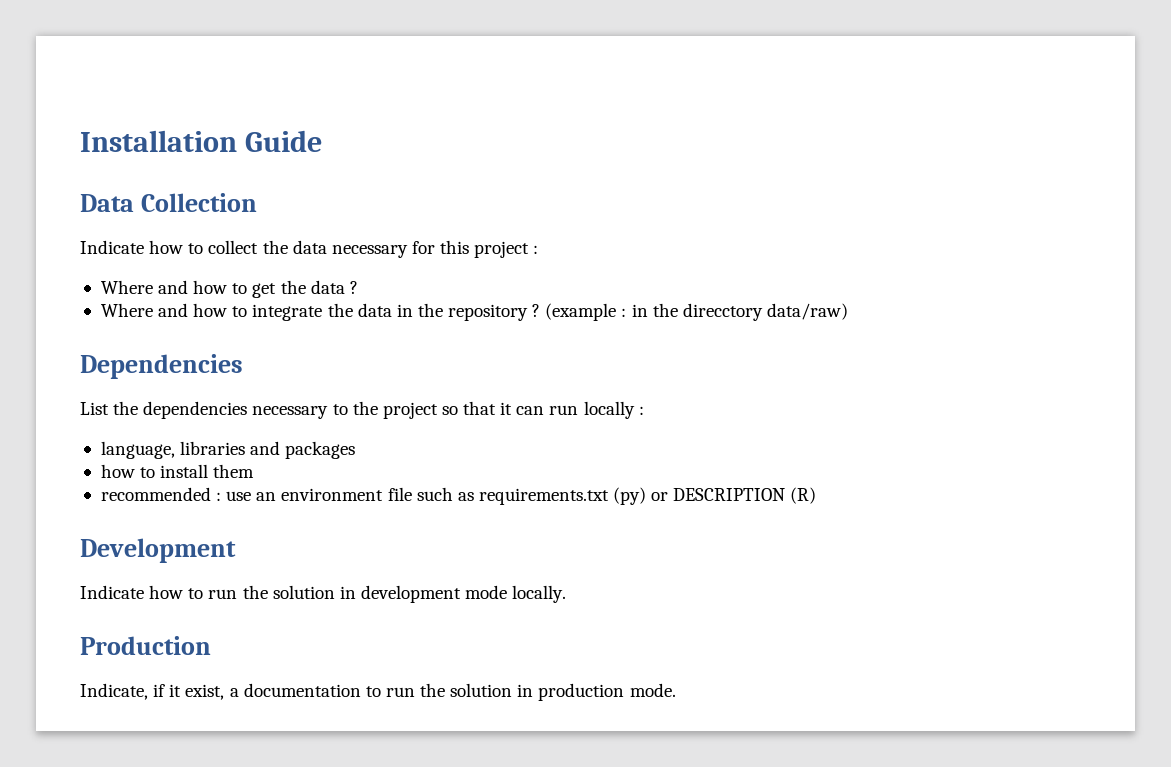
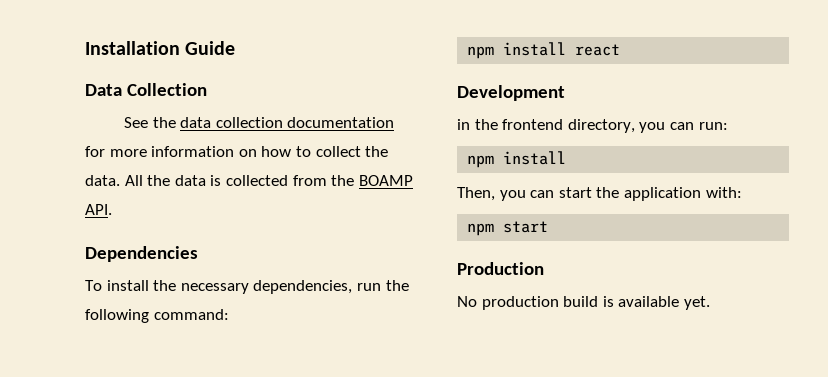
[80,240,539,258] [100,280,358,298] [100,303,848,321] [80,354,243,379] [80,401,644,419] [100,441,356,459] [100,464,255,478] [100,487,817,505] [80,538,236,563] [80,585,567,603] [80,636,211,655] [80,683,676,701] Indicate how to collect the data necessary for this project : // Where and how to get the data ? // Where and how to integrate the data in the repository ? (example : in the direcctory data/raw) // Dependencies // List the dependencies necessary to the project so that it can run locally : // language, libraries and packages // how to install them // recommended : use an environment file such as requirements.txt (py) or DESCRIPTION (R) // Development // Indicate how to run the solution in development mode locally. // Production // Indicate, if it exist, a documentation to run the solution in production mode. -> [124,117,395,128] [85,146,389,157] [85,175,413,186] [85,204,112,215] [85,246,198,262] [85,280,409,294] [85,309,229,323] [467,42,621,59] [457,85,565,101] [457,119,728,133] [467,151,567,168] [457,187,742,201] [467,221,549,236] [457,262,544,275] [457,296,710,310] See the data collection documentation for more information on how to collect the data. All the data is collected from the BOAMP API. // Dependencies // To install the necessary dependencies, run the following command: // npm install react // Development // in the frontend directory, you can run: // npm install // Then, you can start the application with: // npm start // Production // No production build is available yet.

